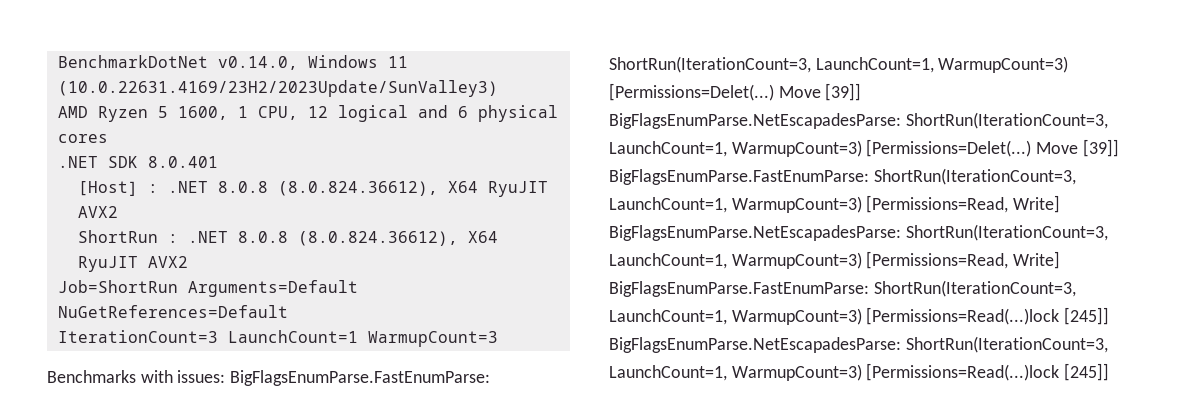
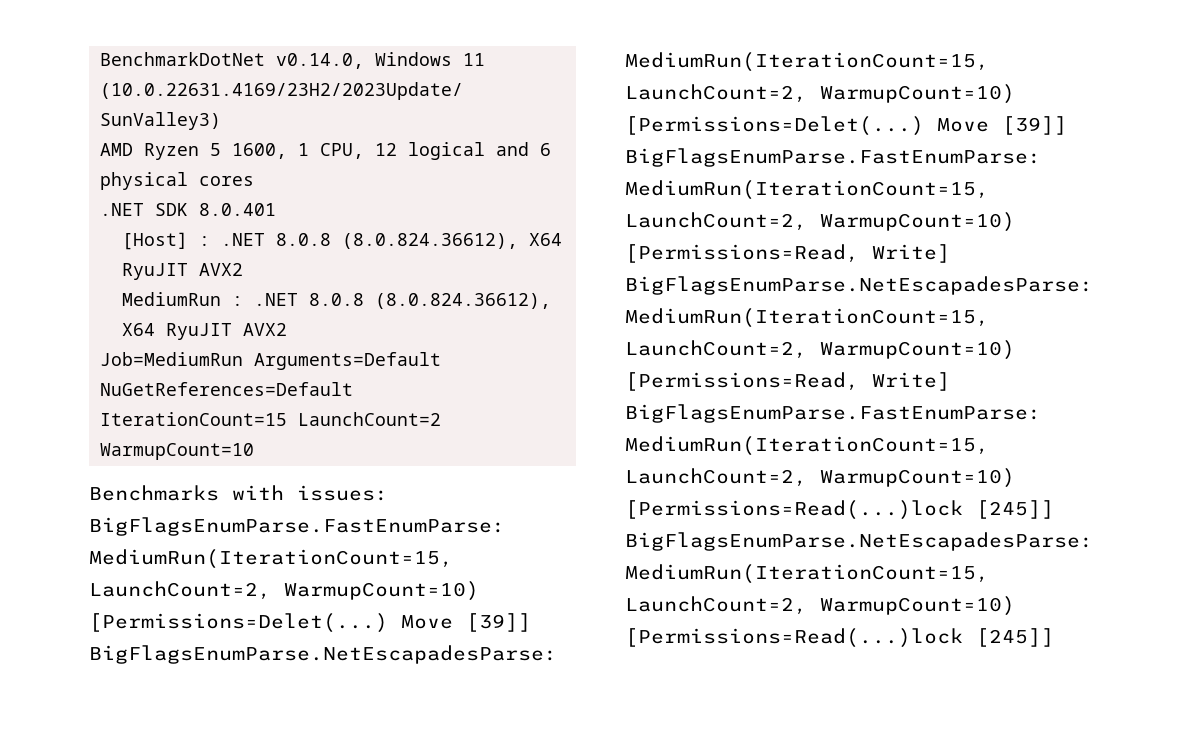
[77,230,498,246] [77,256,188,272] [57,280,178,293] ShortRun : .NET 8.0.8 (8.0.824.36612), X64 RyuJIT AVX2 // Job=ShortRun -> [122,292,552,309] [122,323,288,340] [100,352,244,366] MediumRun : .NET 8.0.8 (8.0.824.36612), X64 RyuJIT AVX2 // Job=MediumRun
[57,330,498,347] IterationCount=3 LaunchCount=1 WarmupCount=3 -> [100,412,442,426] [100,443,255,460] IterationCount=15 LaunchCount=2 WarmupCount=10
[609,56,1069,73] ShortRun(IterationCount=3, LaunchCount=1, WarmupCount=3) -> [89,549,453,569] [89,581,479,601] MediumRun(IterationCount=15, LaunchCount=2, WarmupCount=10)
[905,112,1108,129] [609,140,862,157] ShortRun(IterationCount=3, LaunchCount=1, WarmupCount=3) -> [625,52,989,72] [625,84,1015,104] MediumRun(IterationCount=15, LaunchCount=2, WarmupCount=10)
[873,168,1076,185] [609,195,1061,213] [609,224,1108,241] [609,251,1061,269] [609,280,1076,297] [609,307,1110,325] [609,336,1108,353] [609,364,862,381] ShortRun(IterationCount=3, LaunchCount=1, WarmupCount=3) [Permissions=Read, Write] BigFlagsEnumParse.NetEscapadesParse: ShortRun(IterationCount=3, LaunchCount=1, WarmupCount=3) [Permissions=Read, Write] BigFlagsEnumParse.FastEnumParse: ShortRun(IterationCount=3, LaunchCount=1, WarmupCount=3) [Permissions=Read(...)lock [245]] BigFlagsEnumParse.NetEscapadesParse: ShortRun(IterationCount=3, LaunchCount=1, WarmupCount=3) -> [625,180,989,200] [625,212,1015,232] [625,244,950,263] [625,276,1093,295] [625,308,989,328] [625,340,1015,360] [625,372,950,391] [625,404,1041,423] [625,436,989,456] [625,468,1015,488] [625,500,1054,520] [625,532,1093,551] [625,564,989,584] [625,596,1015,616] MediumRun(IterationCount=15, LaunchCount=2, WarmupCount=10) [Permissions=Read, Write] BigFlagsEnumParse.NetEscapadesParse: MediumRun(IterationCount=15, LaunchCount=2, WarmupCount=10) [Permissions=Read, Write] BigFlagsEnumParse.FastEnumParse: MediumRun(IterationCount=15, LaunchCount=2, WarmupCount=10) [Permissions=Read(...)lock [245]] BigFlagsEnumParse.NetEscapadesParse: MediumRun(IterationCount=15, LaunchCount=2, WarmupCount=10)

